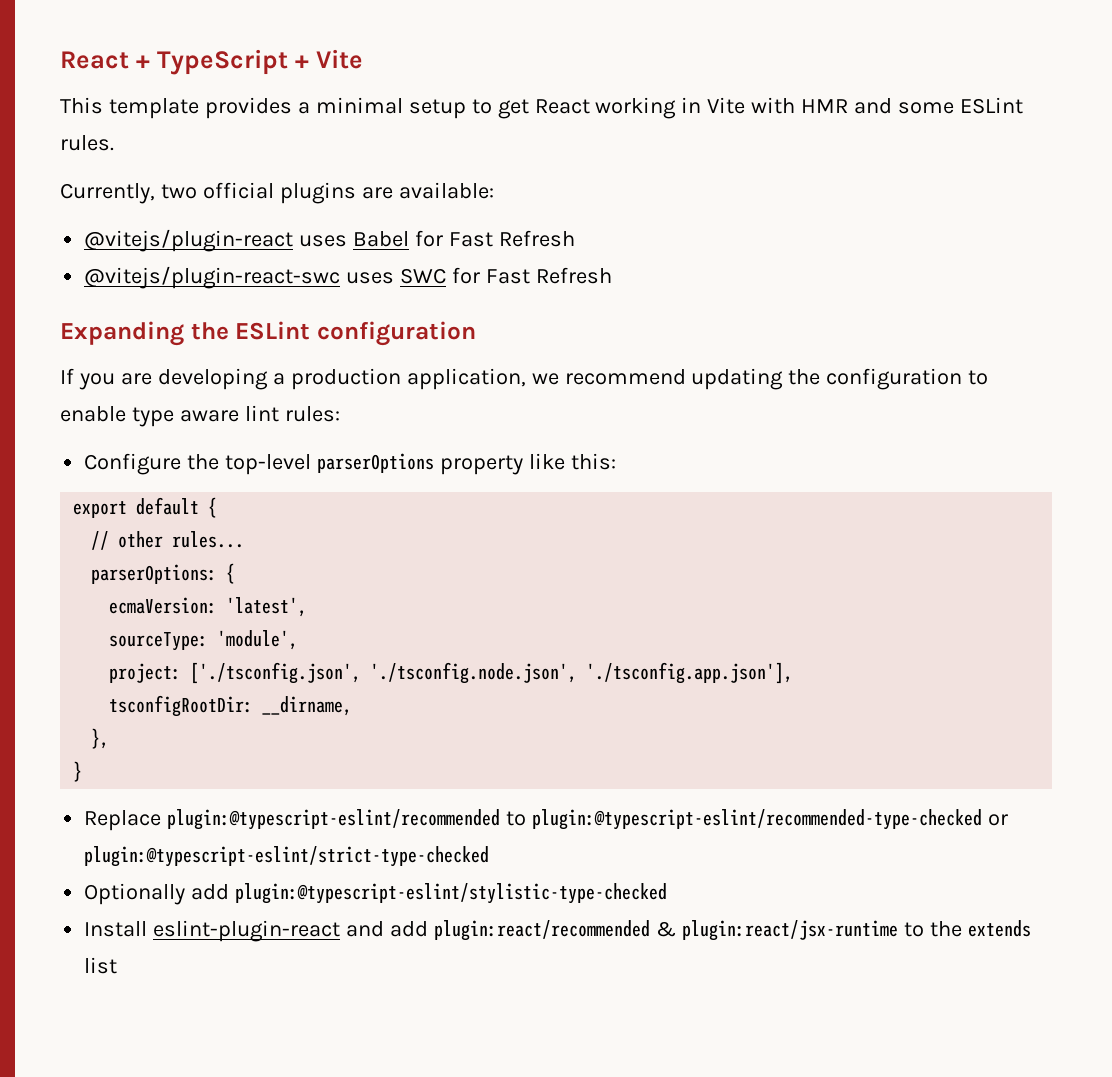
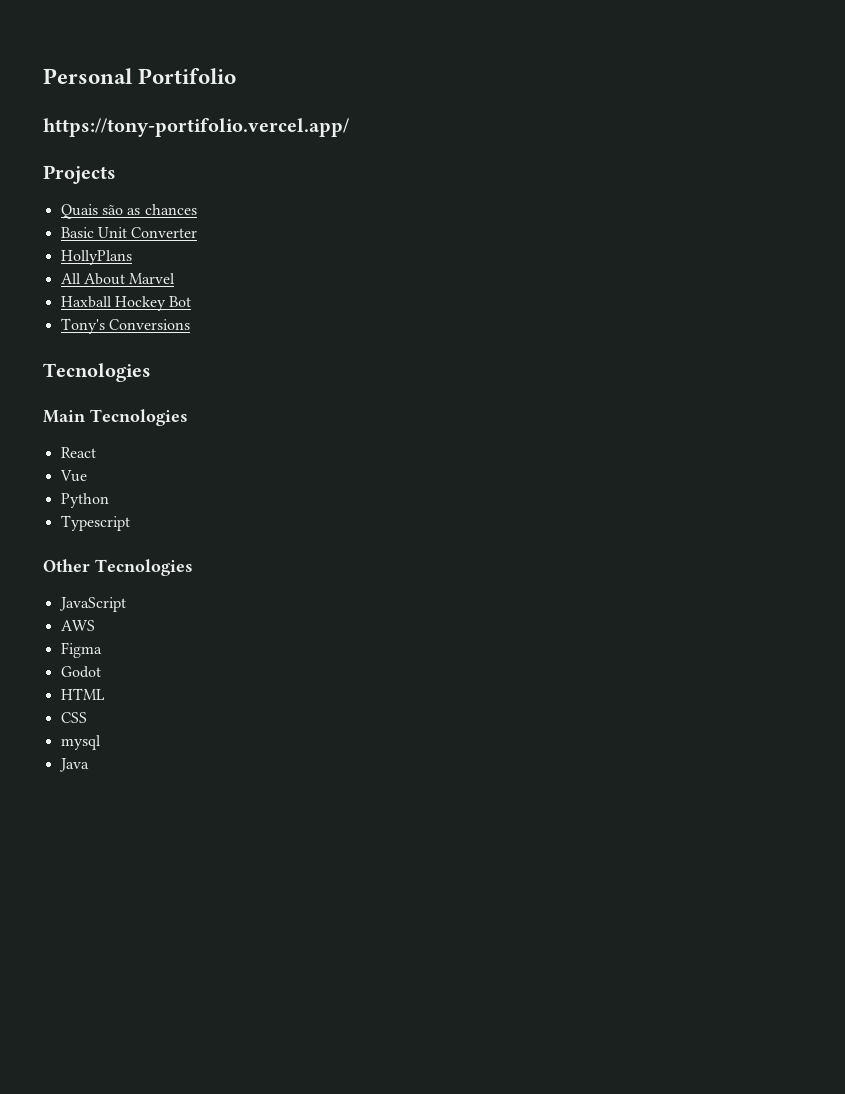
[60,49,363,75] [60,97,1024,119] [60,135,114,151] [60,182,494,204] [84,229,575,252] [84,266,612,289] [60,321,476,346] [60,368,989,390] [60,405,340,427] [84,453,616,475] [73,497,218,518] [91,531,245,550] [91,563,236,584] [109,597,308,617] [109,630,299,651] [109,662,794,684] [109,695,353,717] [91,728,110,749] [73,761,83,782] [84,809,1008,831] [84,846,490,867] [84,883,668,905] [84,920,1031,942] [84,957,118,974] React + TypeScript + Vite // This template provides a minimal setup to get React working in Vite with HMR and some ESLint rules. // Currently, two official plugins are available: // @vitejs/plugin-react uses Babel for Fast Refresh // @vitejs/plugin-react-swc uses SWC for Fast Refresh // Expanding the ESLint configuration // If you are developing a production application, we recommend updating the configuration to enable type aware lint rules: // Configure the top-level parserOptions property like this: // export default { // // other rules... // parserOptions: { // ecmaVersion: 'latest', // sourceType: 'module', // project: ['./tsconfig.json', './tsconfig.node.json', './tsconfig.app.json'], // tsconfigRootDir: __dirname, // }, // } // Replace plugin:@typescript-eslint/recommended to plugin:@typescript-eslint/recommended-type-checked or plugin:@typescript-eslint/strict-type-checked // Optionally add plugin:@typescript-eslint/stylistic-type-checked // Install eslint-plugin-react and add plugin:react/recommended & plugin:react/jsx-runtime to the extends list -> [43,68,237,84] [43,118,350,137] [43,165,116,184] [60,204,197,219] [60,227,198,238] [60,250,132,265] [60,273,176,285] [60,296,192,311] [60,318,190,334] [43,363,151,382] [43,409,188,426] [60,447,96,458] [59,470,87,482] [60,493,109,508] [60,515,130,531] [43,559,193,576] [58,597,126,612] [60,620,95,631] [60,642,102,658] [60,666,101,678] [60,688,105,700] [60,712,87,723] [60,735,101,750] [58,758,89,772] Personal Portifolio // https://tony-portifolio.vercel.app/ // Projects // Quais são as chances // Basic Unit Converter // HollyPlans // All About Marvel // Haxball Hockey Bot // Tony's Conversions // Tecnologies // Main Tecnologies // React // Vue // Python // Typescript // Other Tecnologies // JavaScript // AWS // Figma // Godot // HTML // CSS // mysql // Java

